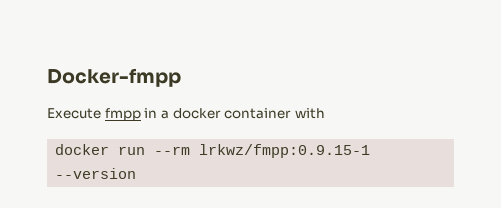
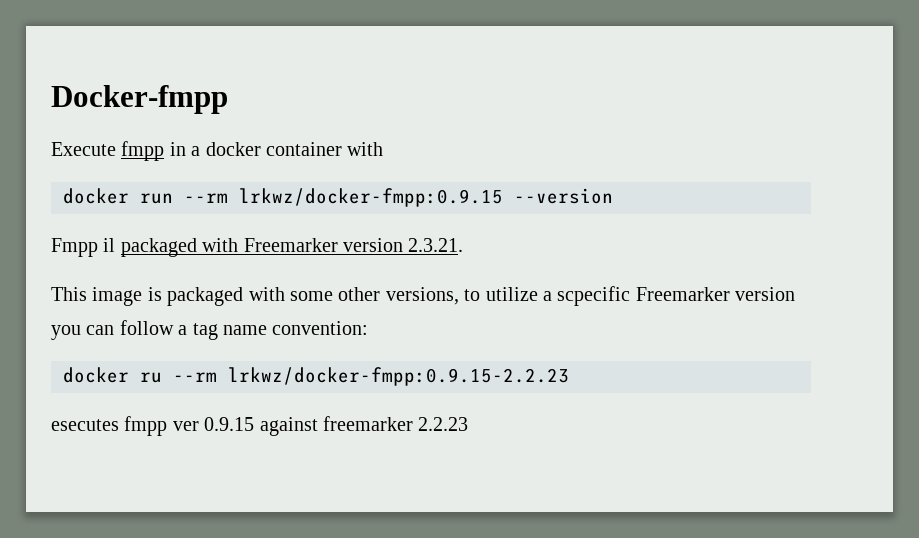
[199,144,371,158] lrkwz/fmpp:0.9.15-1 -> [239,188,503,207] lrkwz/docker-fmpp:0.9.15
(137, 173) none -> [51,238,464,257] [51,286,796,306] [51,320,369,340] [63,367,569,386] [51,416,469,436] // Fmpp il packaged with Freemarker version 2.3.21. // This image is packaged with some other versions, to utilize a scpecific Freemarker version you can follow a tag name convention: // docker ru --rm lrkwz/docker-fmpp:0.9.15-2.2.23 // esecutes fmpp ver 0.9.15 against freemarker 2.2.23

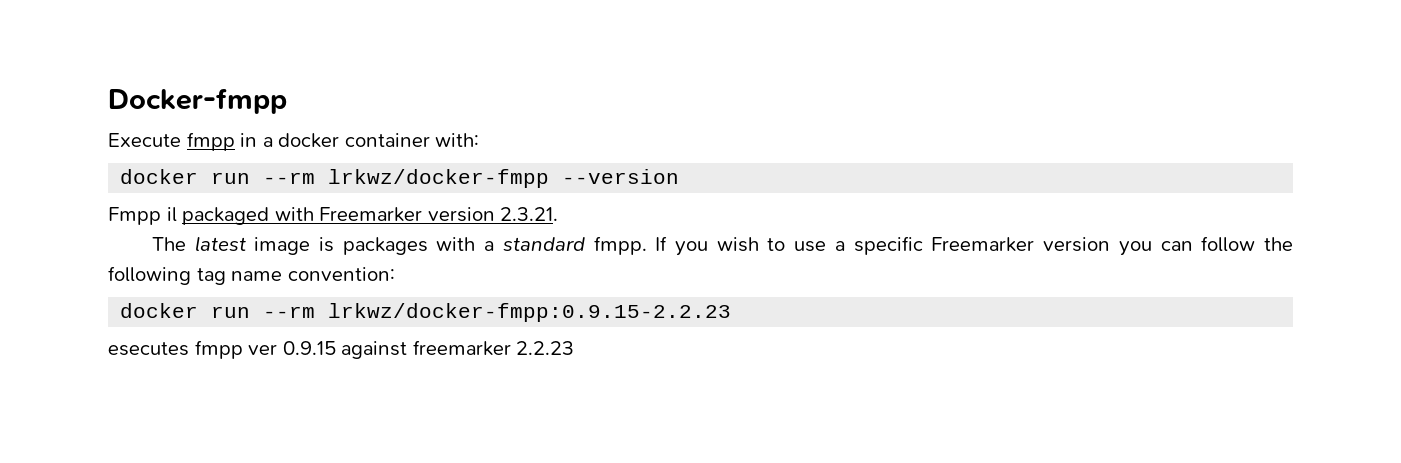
[347,142,384,156] [63,188,503,207] with // docker run --rm lrkwz/docker-fmpp:0.9.15 -> [435,133,480,147] [120,169,550,188] with: // docker run --rm lrkwz/docker-fmpp
[51,286,631,306] This image is packaged with some other versions, to utilize a scpecific -> [151,236,923,256] The latest image is packages with a standard fmpp. If you wish to use a specific
[178,325,188,335] a -> [1263,237,1293,251] [108,266,191,285] the following
[140,372,162,383] ru -> [211,306,251,318] run

